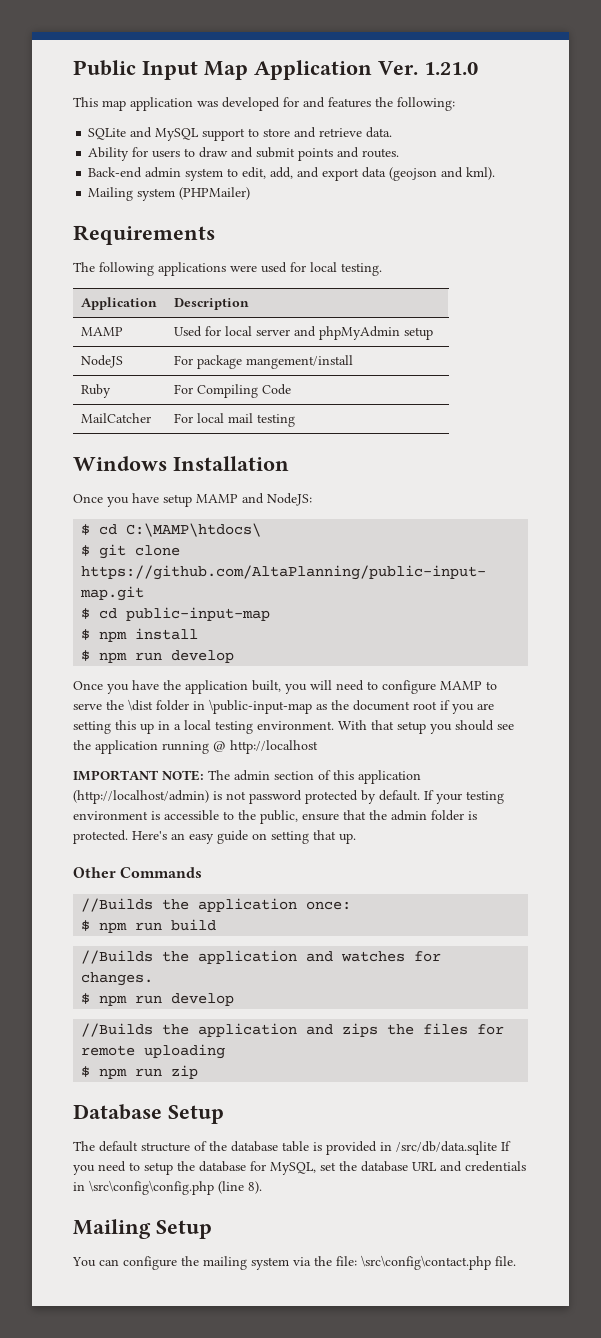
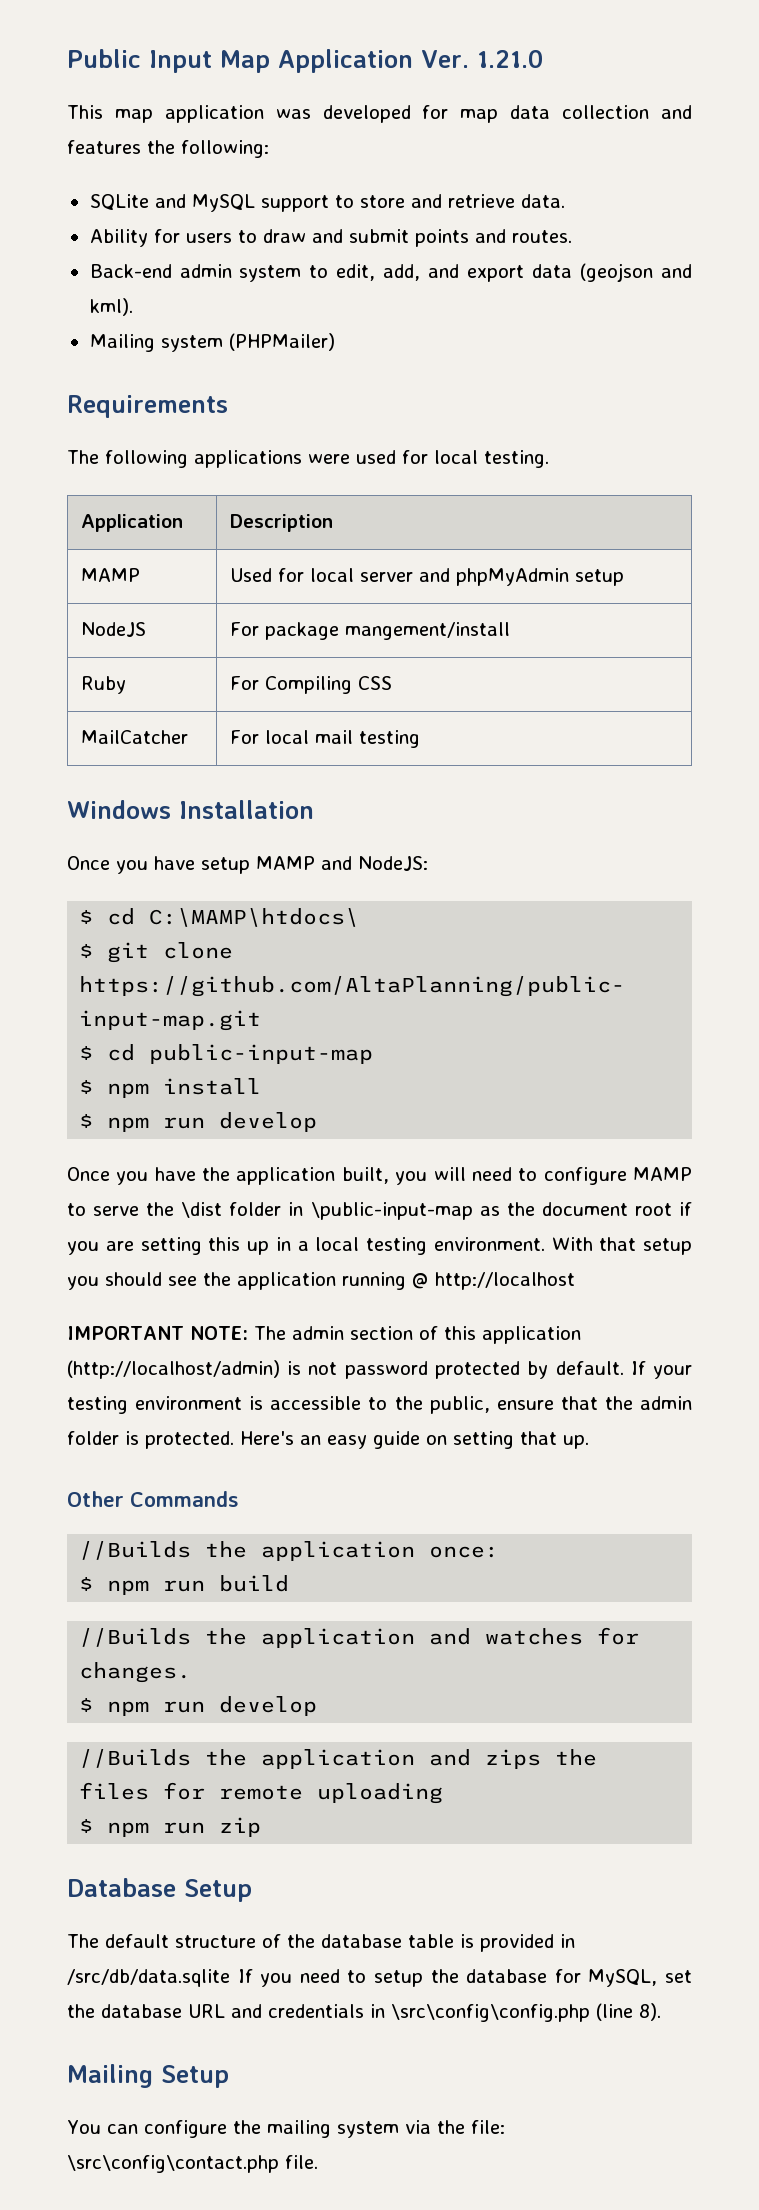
(299, 102) none -> [460,105,650,123] map data collection
[262,384,292,395] Code -> [357,676,392,690] CSS

